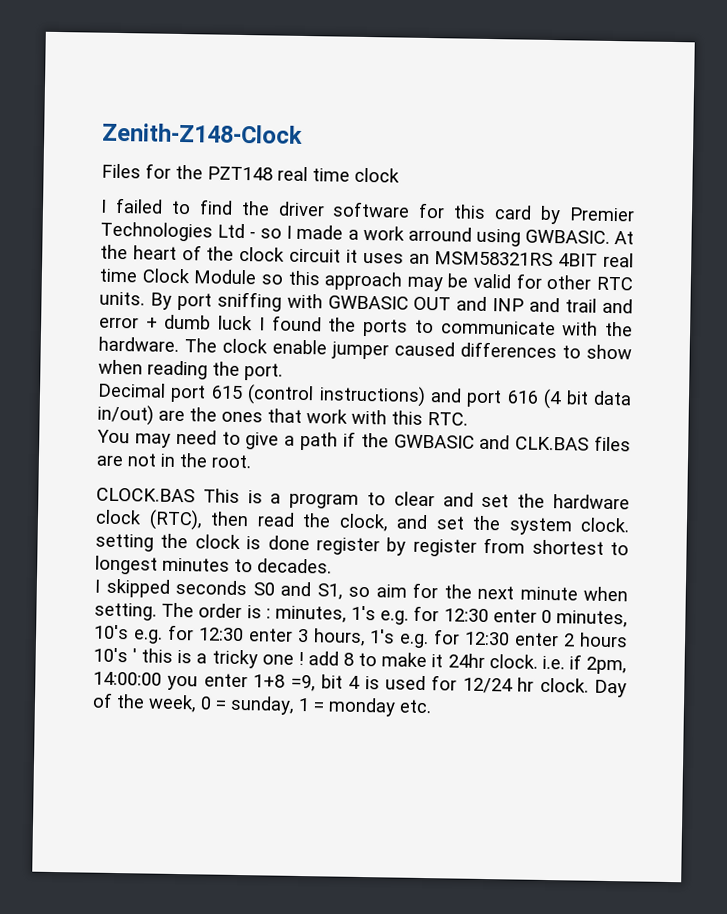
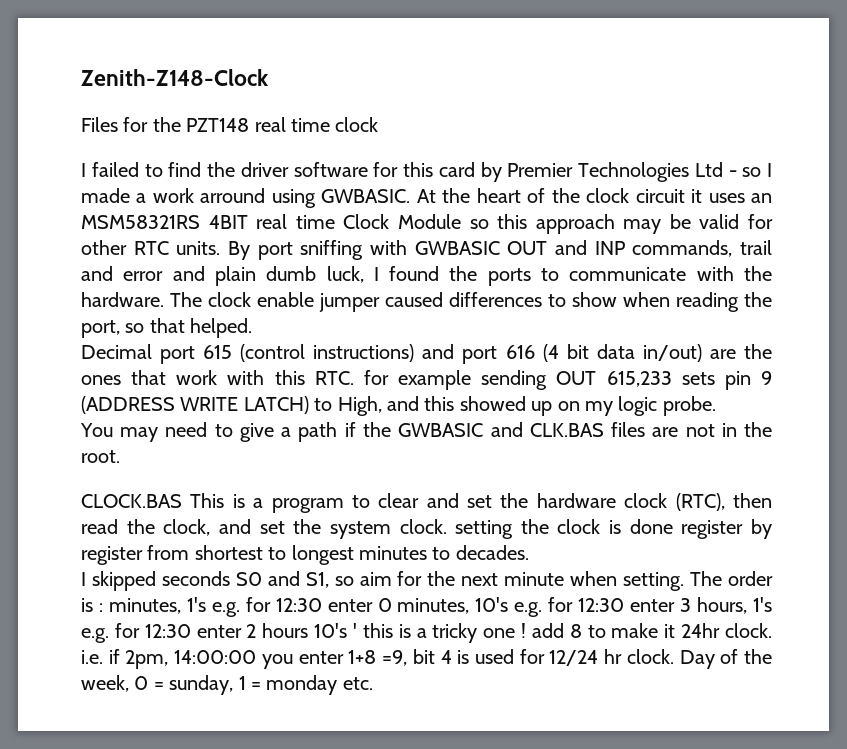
[529,297,561,313] and -> [632,240,733,257] commands,
[145,314,254,331] + dumb luck -> [172,266,364,286] and plain dumb luck,
[244,363,283,381] port. -> [81,318,253,338] port, so that helped.
(468, 419) none -> [363,370,772,390] [81,396,716,416] for example sending OUT 615,233 sets pin 9 (ADDRESS WRITE LATCH) to High, and this showed up on my logic probe.

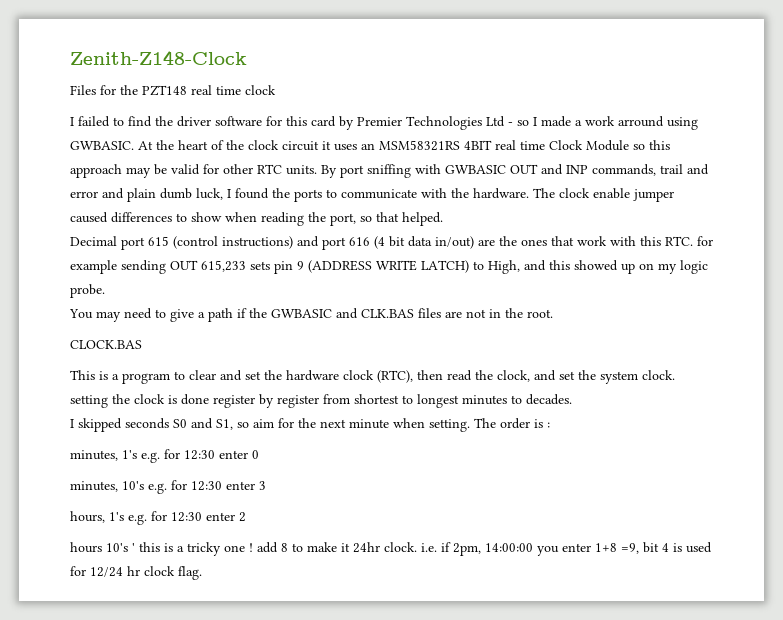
(182, 501) none -> (142, 344) //
(103, 607) none -> (550, 425) //
(392, 605) none -> (259, 454) //
(692, 605) none -> (266, 485) //
(257, 631) none -> (246, 517) //
[626,649,772,669] [81,675,373,695] clock. Day of the week, 0 = sunday, 1 = monday etc. -> [144,566,202,580] clock flag.

